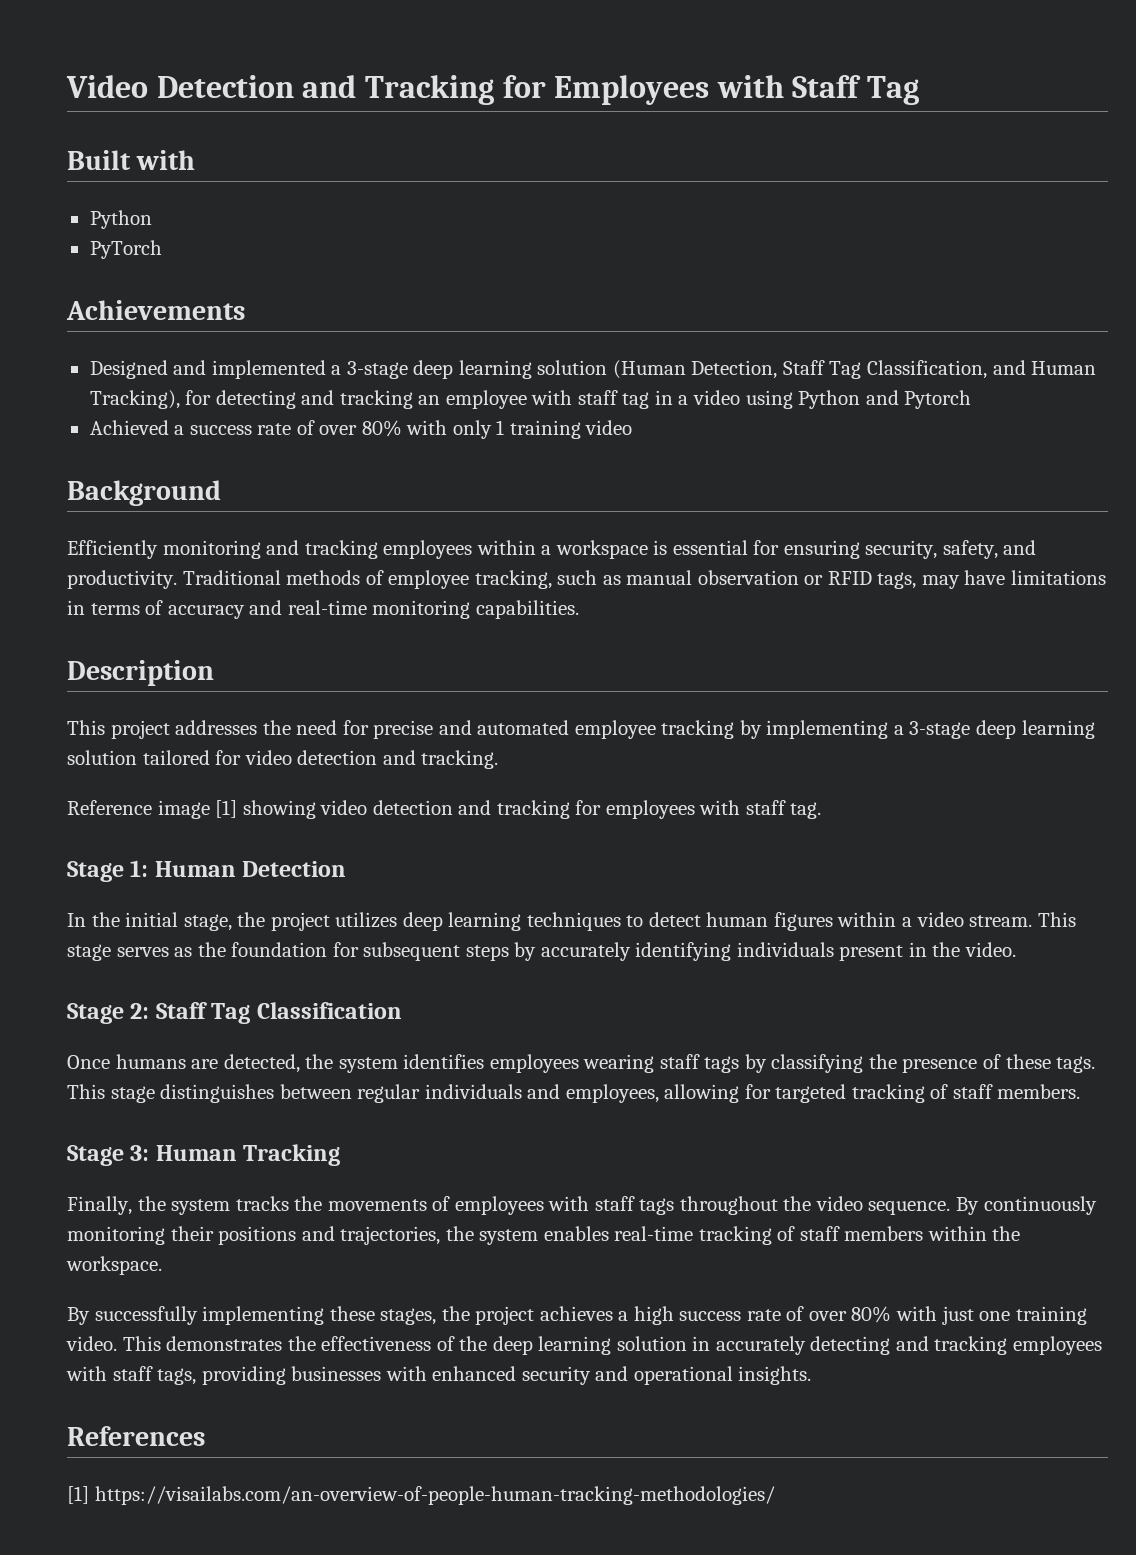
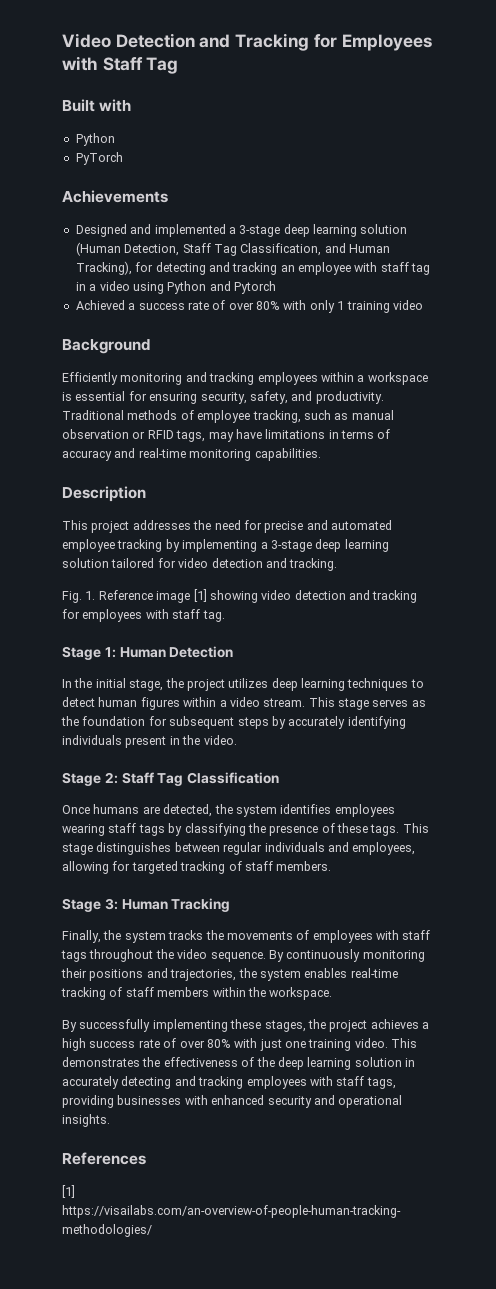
(499, 759) none -> [62,591,96,603] Fig. 1.

